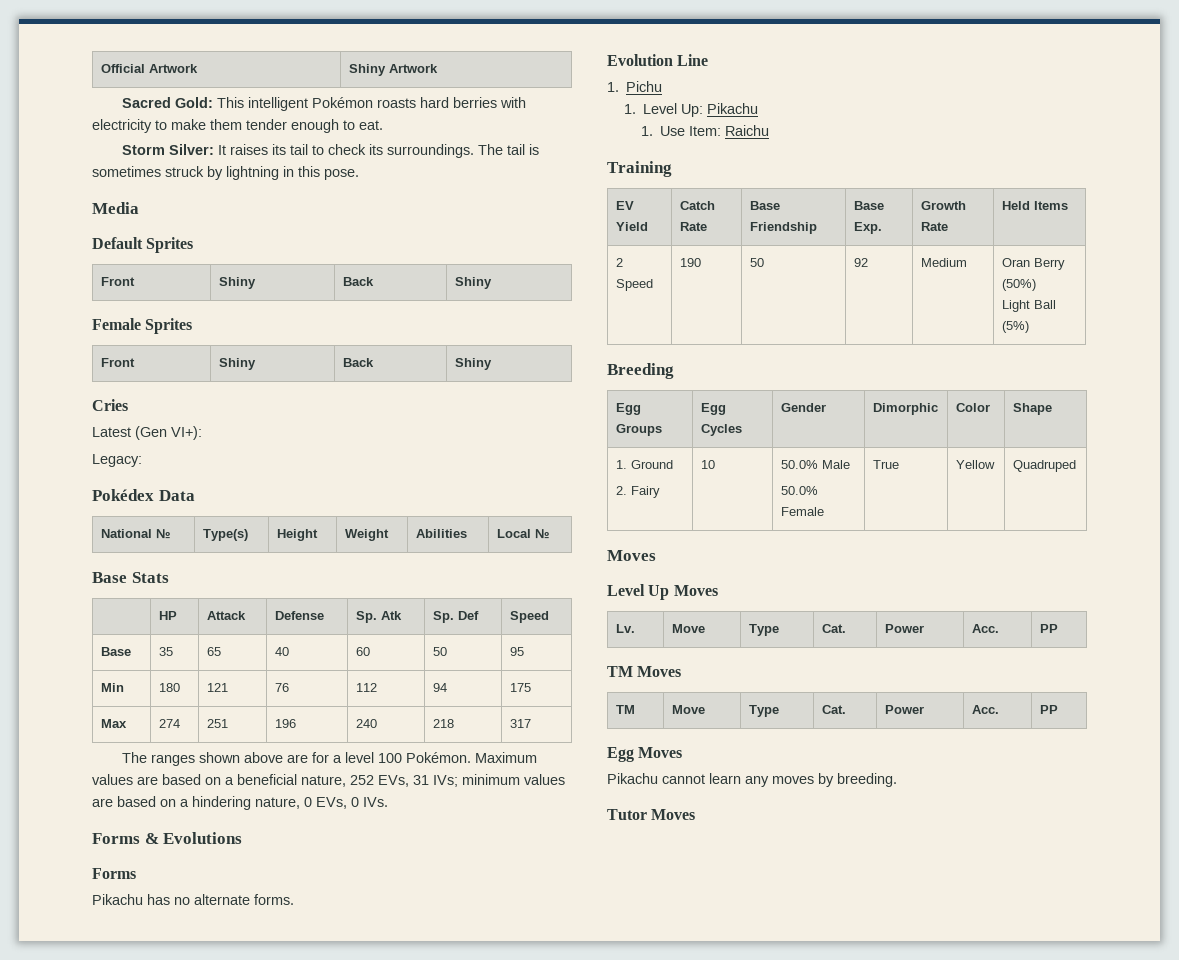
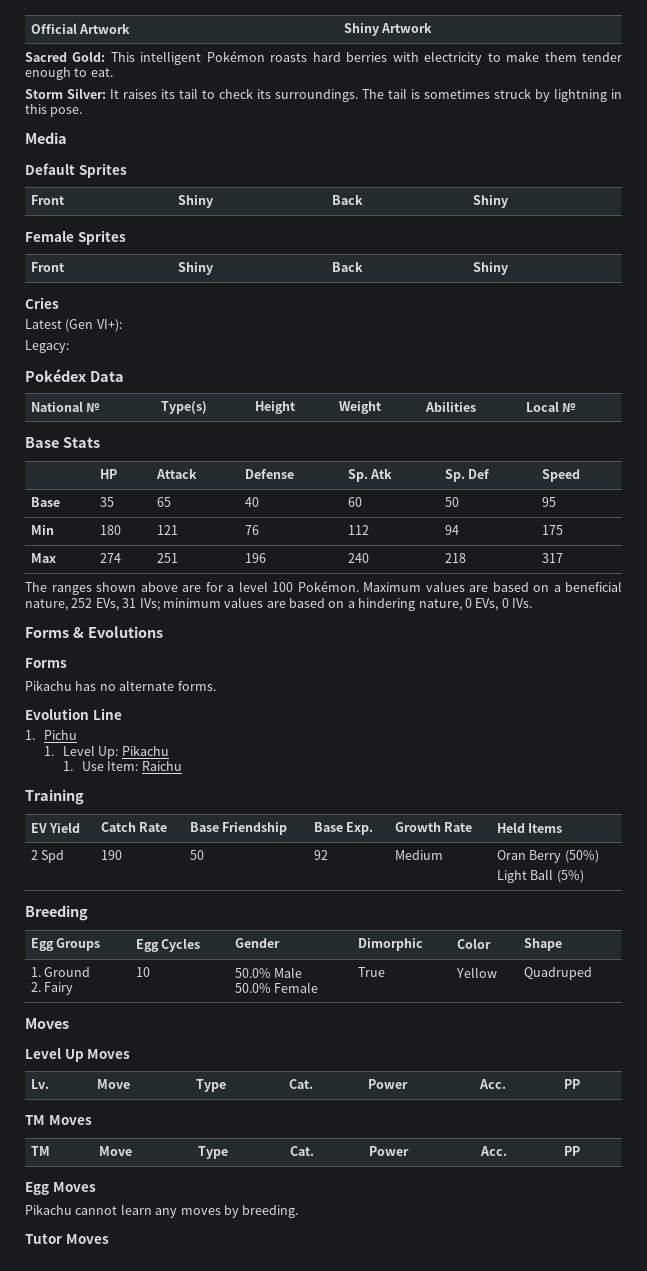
[615,279,653,291] Speed -> [41,850,65,863] Spd

